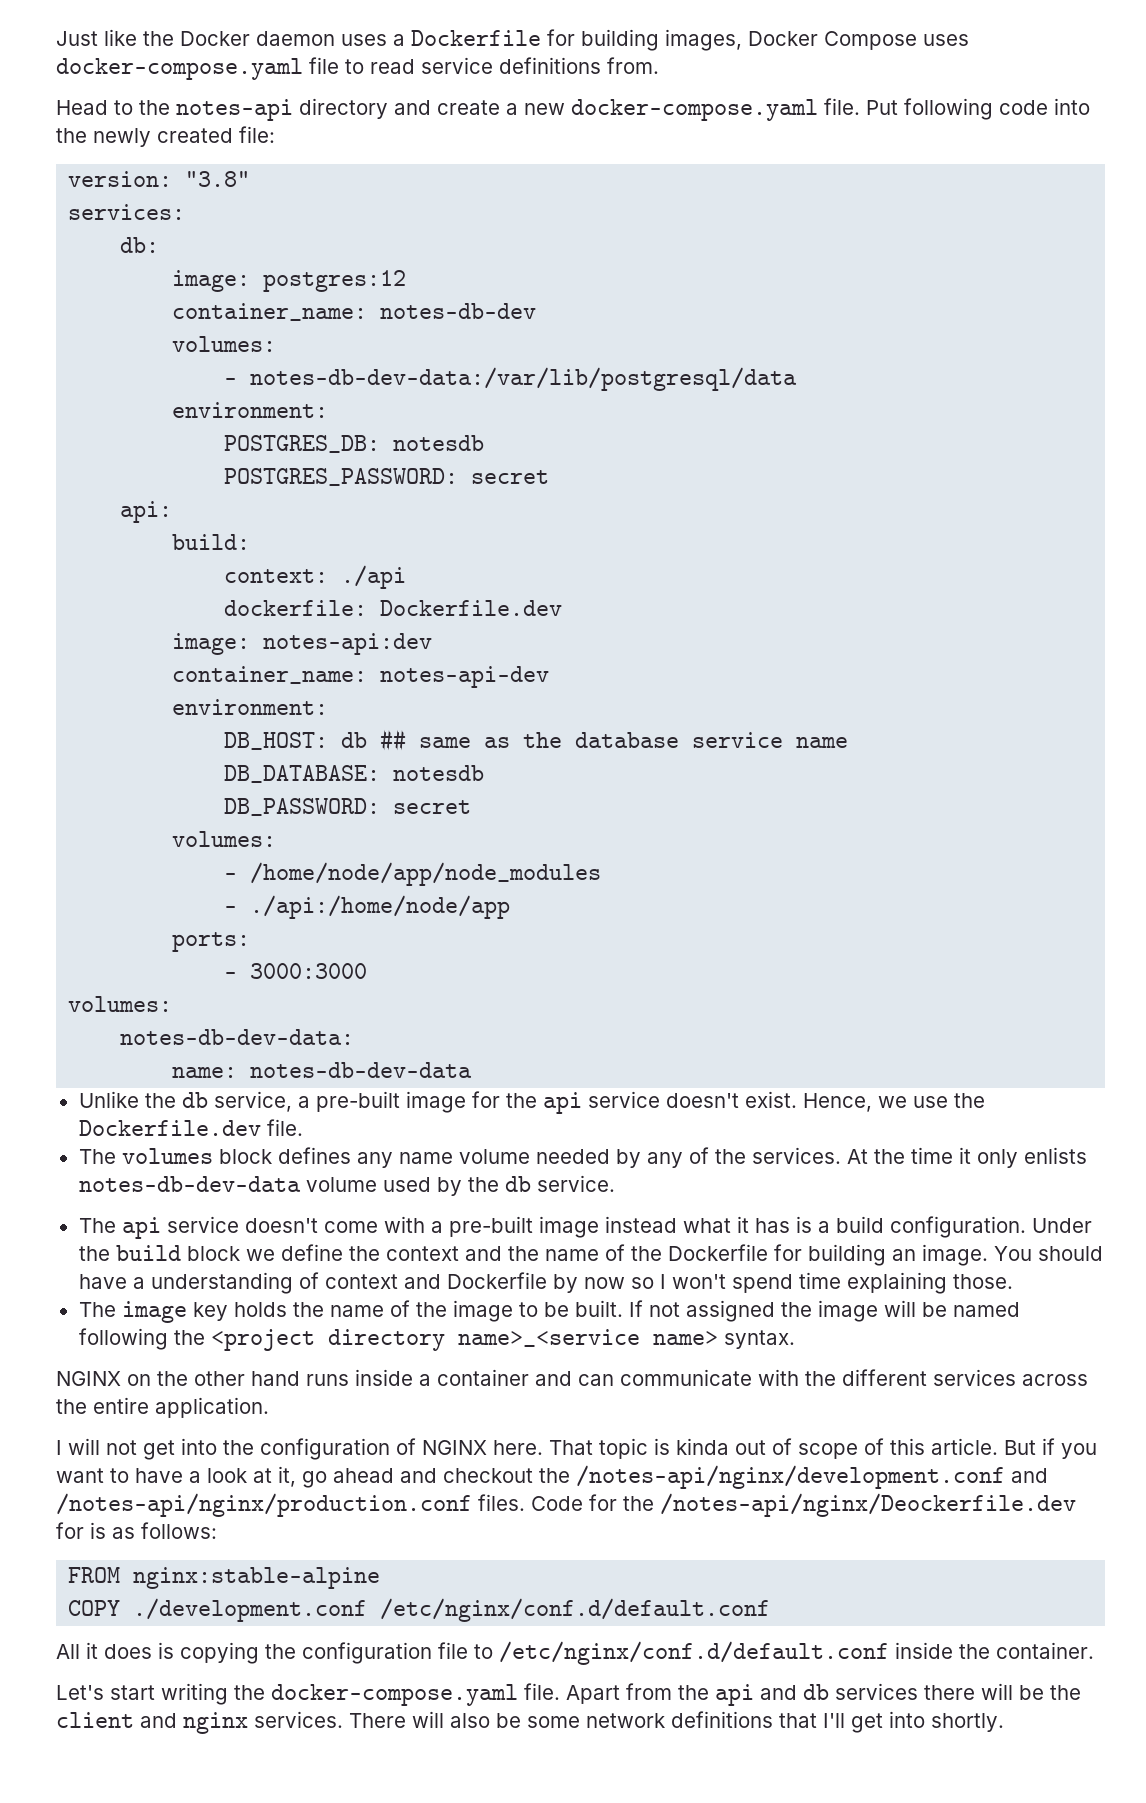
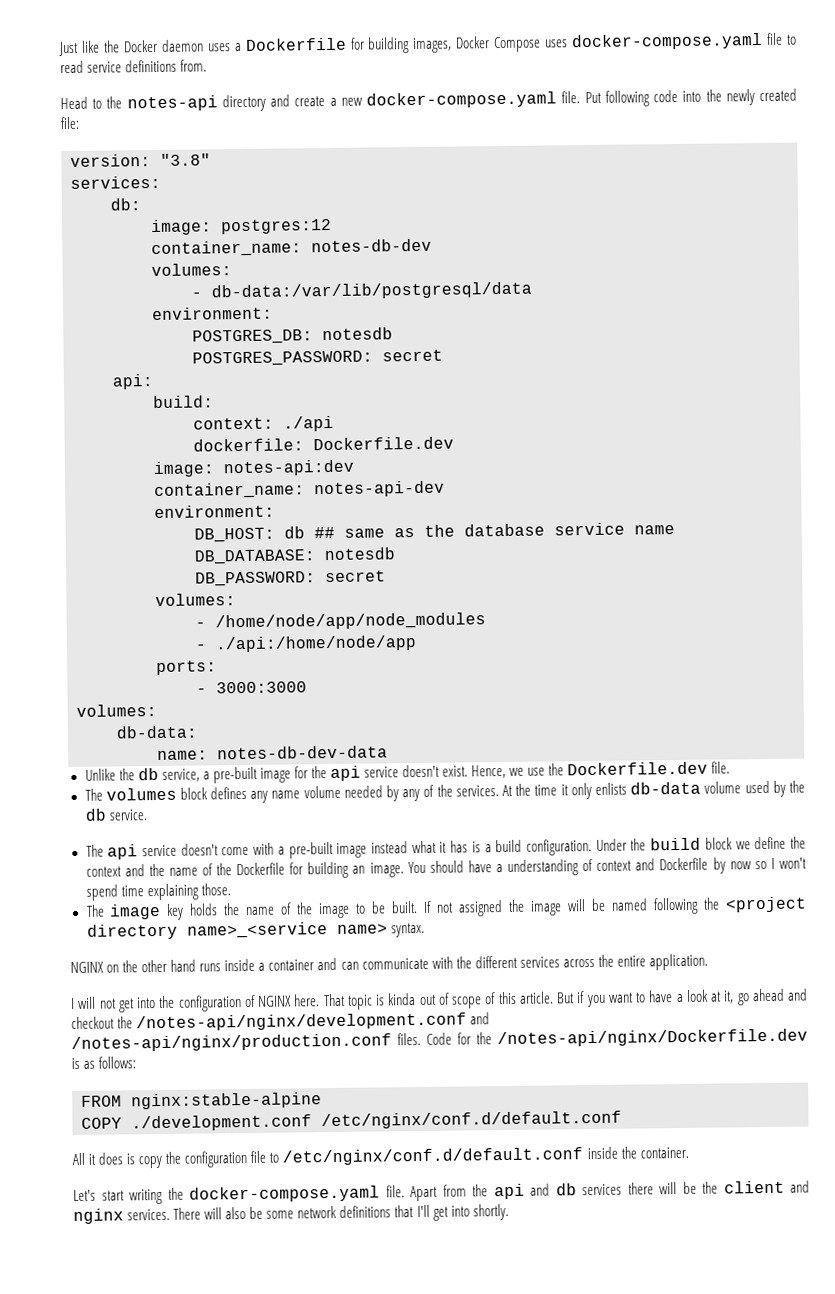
[250,367,798,391] notes-db-dev-data:/var/lib/postgresql/data -> [211,281,532,301] db-data:/var/lib/postgresql/data
[120,1029,355,1045] notes-db-dev-data: -> [116,725,198,739] db-data:
[78,1176,301,1192] notes-db-dev-data -> [630,781,702,795] db-data
[660,1493,1076,1517] [56,1522,84,1539] /notes-api/nginx/Deockerfile.dev for -> [497,1028,808,1048] /notes-api/nginx/Dockerfile.dev
[180,1642,259,1664] copying -> [138,1155,163,1169] copy

